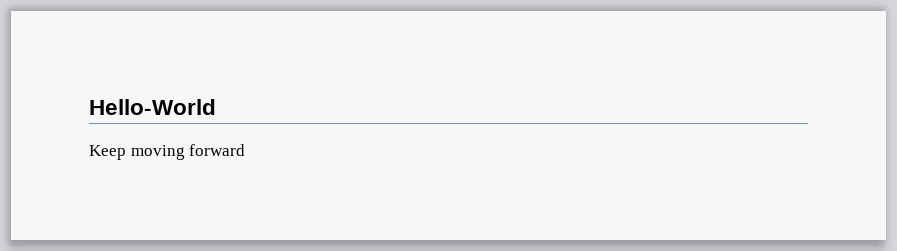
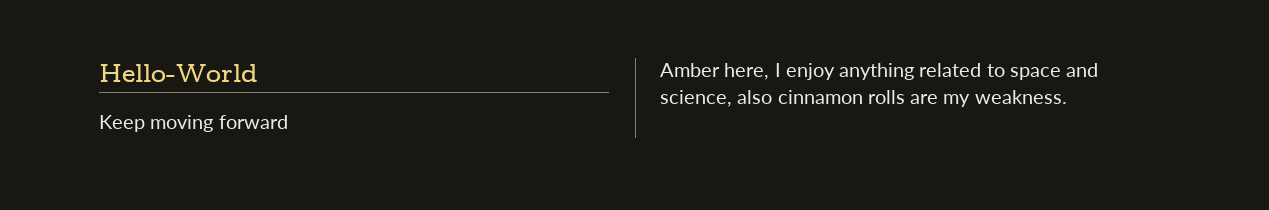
(246, 150) none -> [660,63,1099,80] [660,90,1067,107] // Amber here, I enjoy anything related to space and science, also cinnamon rolls are my weakness.

